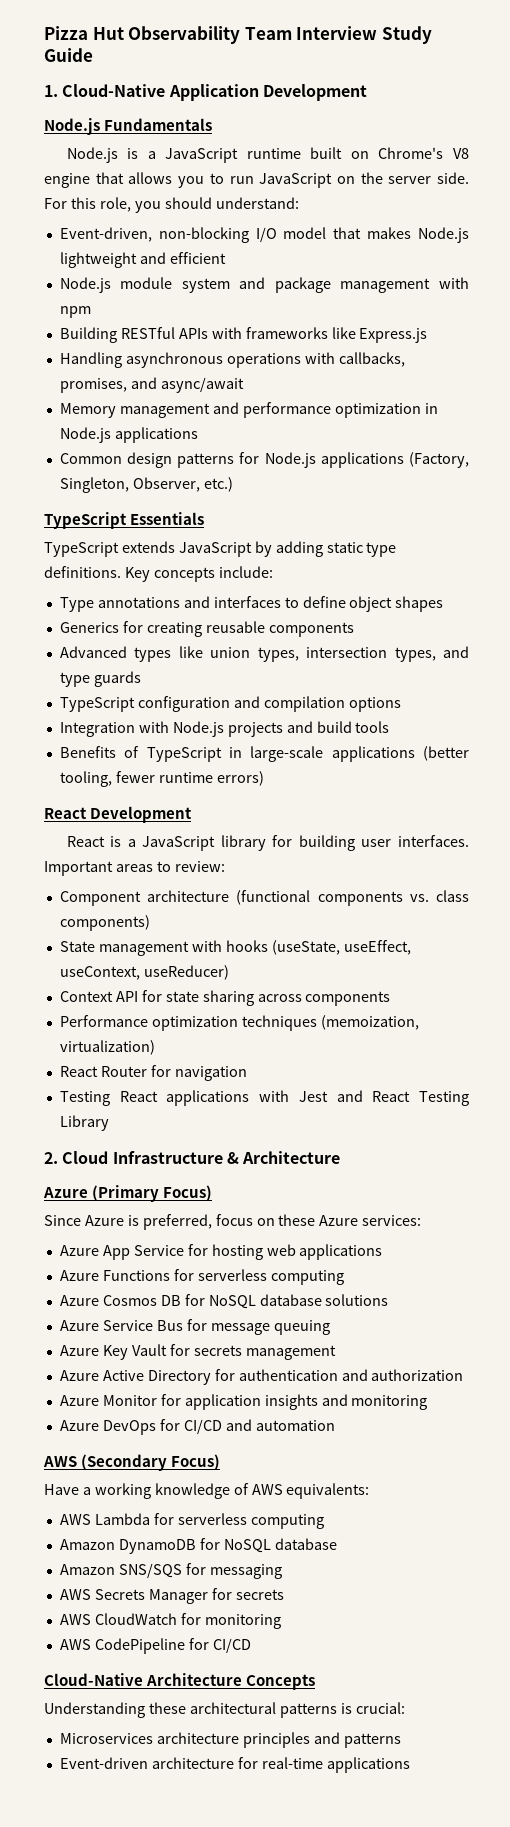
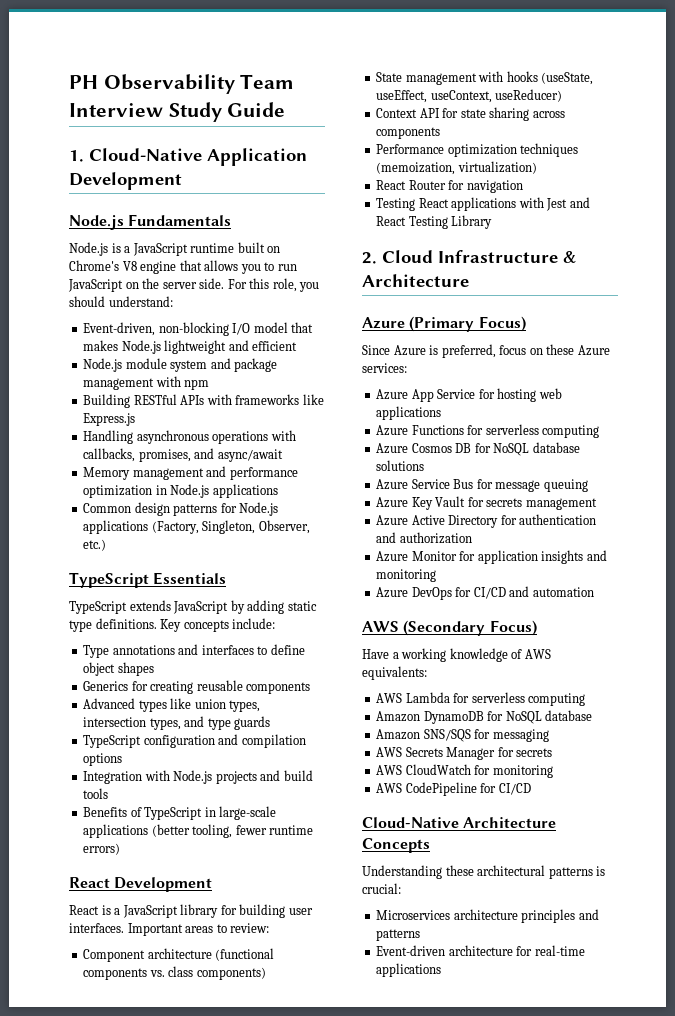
[44,26,124,40] Pizza Hut -> [69,75,98,89] PH

